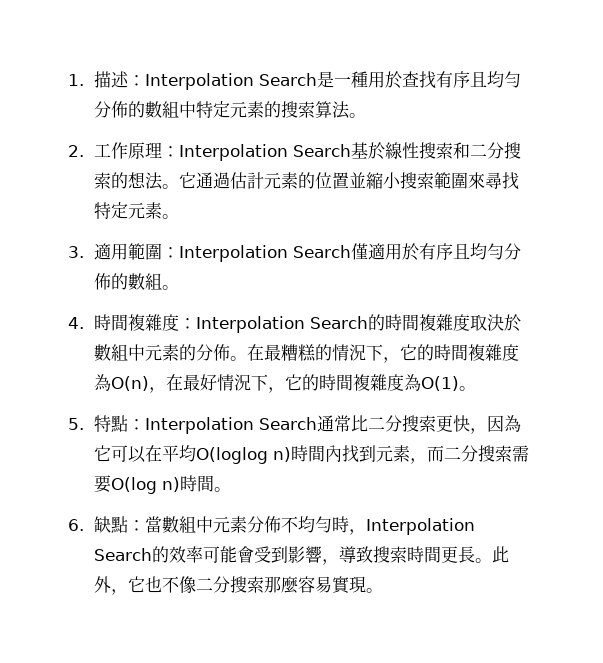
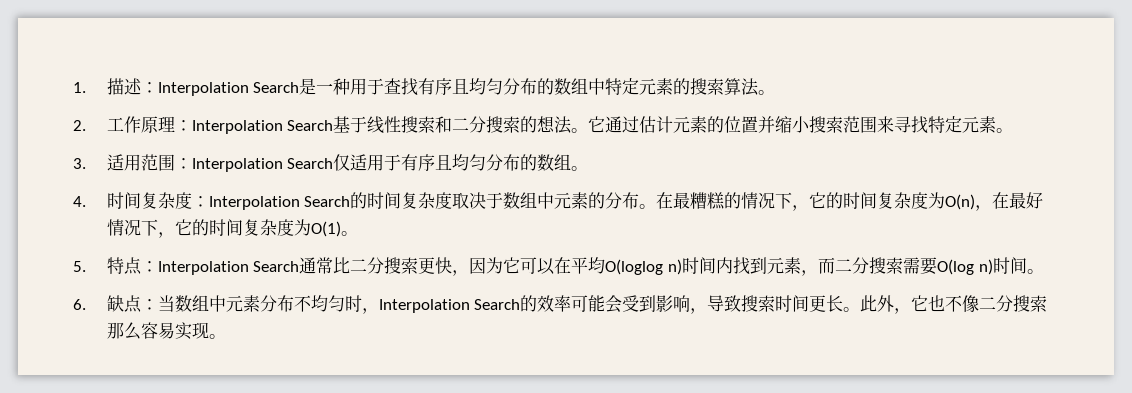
[350,71,402,89] 種用於 -> [333,78,385,95] 种用于
[503,71,521,88] [93,101,179,118] 勻分佈的數組 -> [486,78,589,95] 匀分布的数组
[367,142,402,160] 於線 -> [350,116,385,134] 于线
[212,172,264,189] 過估計 -> [622,116,674,133] 过估计
[348,172,502,189] 並縮小搜索範圍來尋 -> [758,116,912,133] 并缩小搜索范围来寻
[93,243,521,262] [93,273,162,290] 適用範圍：Interpolation Search僅適用於有序且均勻分佈的數組 -> [106,154,572,172] 适用范围：Interpolation Search仅适用于有序且均匀分布的数组
[93,314,162,331] 時間複雜 -> [106,192,175,209] 时间复杂
[384,314,521,332] [93,344,128,361] 時間複雜度取決於數組 -> [367,192,538,209] 时间复杂度取决于数组
[212,344,230,361] 佈 -> [622,192,640,209] 布
[348,344,519,363] [93,374,111,391] 況下，它的時間複雜度為 -> [758,192,946,211] 况下，它的时间复杂度为
[233,374,421,393] 況下，它的時間複雜度為 -> [123,219,311,238] 况下，它的时间复杂度为
[110,415,128,432] 點 -> [123,257,142,275] 点
[503,415,521,432] 為 -> [486,257,504,274] 为
[290,445,342,462] 時間內 -> [682,257,734,274] 时间内
[179,475,214,492] 時間 -> [992,257,1027,274] 时间
[110,516,349,533] 點：當數組中元素分佈不均勻時 -> [123,295,362,313] 点：当数组中元素分布不均匀时
[236,546,475,565] 會受到影響，導致搜索時間更長 -> [605,295,844,314] 会受到影响，导致搜索时间更长
[280,576,366,594] 麼容易實現 -> [123,322,209,340] 么容易实现

